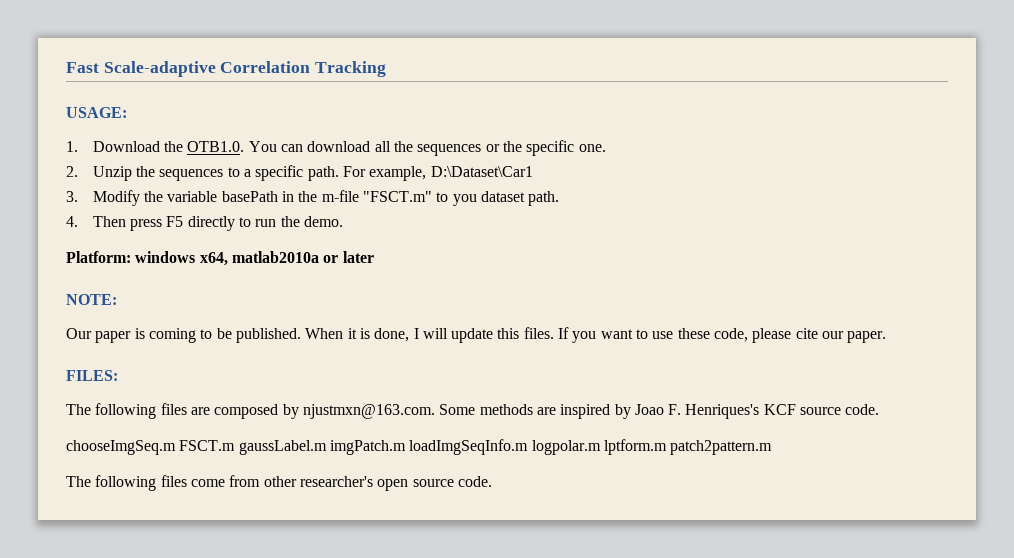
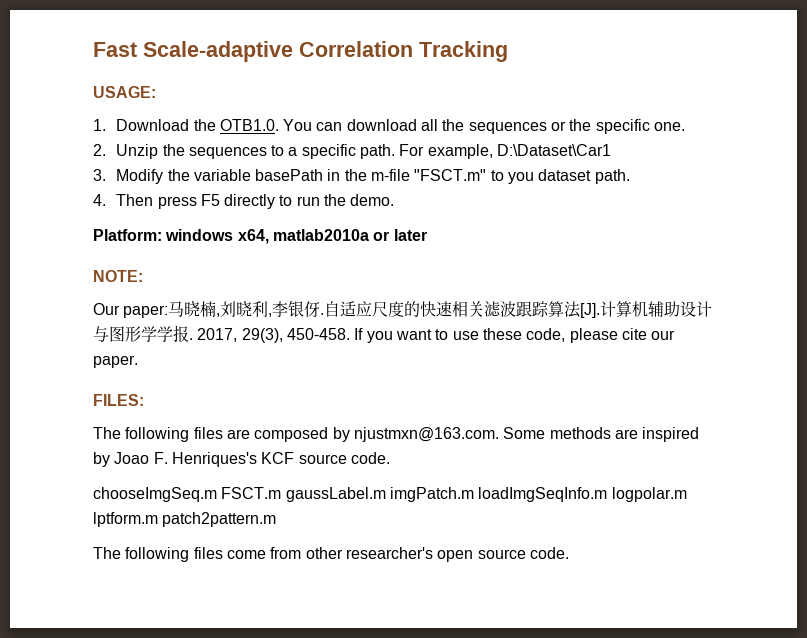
[95,327,554,343] paper is coming to be published. When it is done, I will update this files. -> [123,300,713,318] [93,325,350,343] paper:马晓楠,刘晓利,李银伢.自适应尺度的快速相关滤波跟踪算法[J].计算机辅助设计与图形学学报. 2017, 29(3), 450-458.

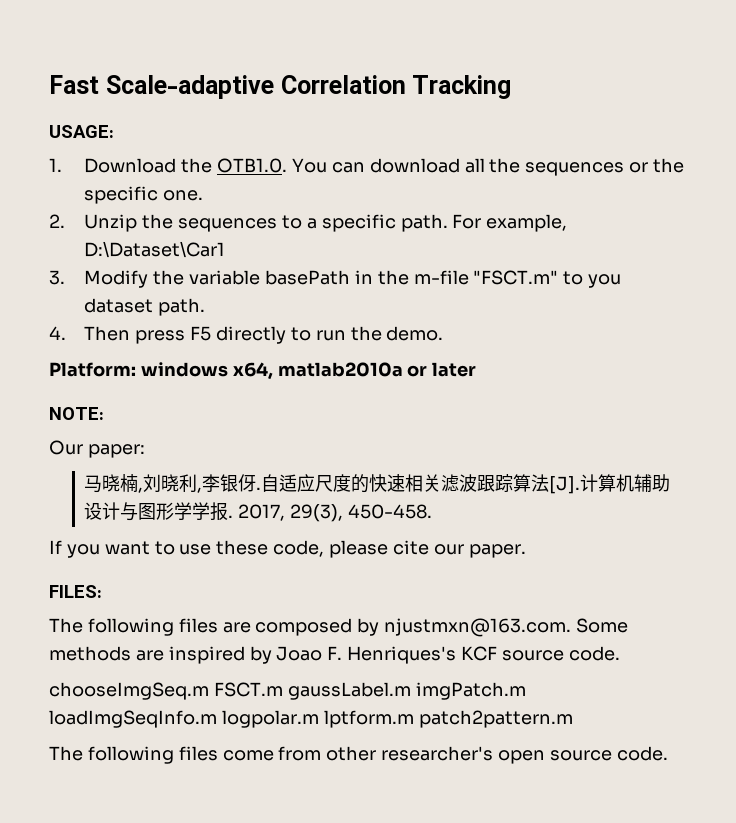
(169, 311) none -> (145, 451) //
(350, 334) none -> (433, 511) //

